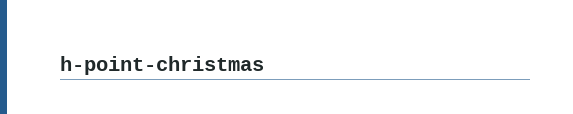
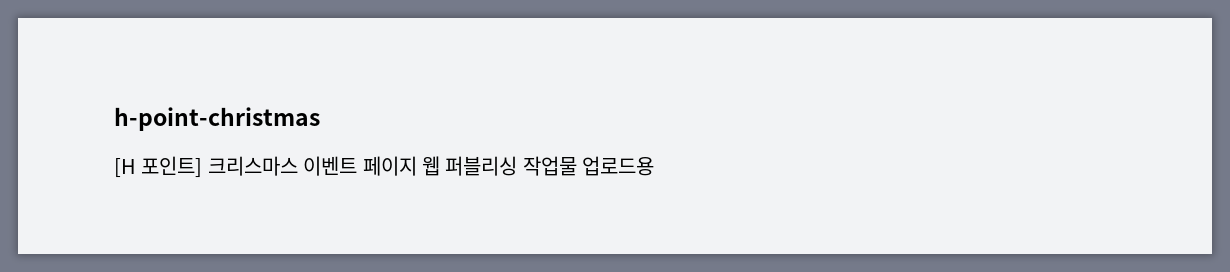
(264, 65) none -> [114,156,655,178] // [H 포인트] 크리스마스 이벤트 페이지 웹 퍼블리싱 작업물 업로드용

